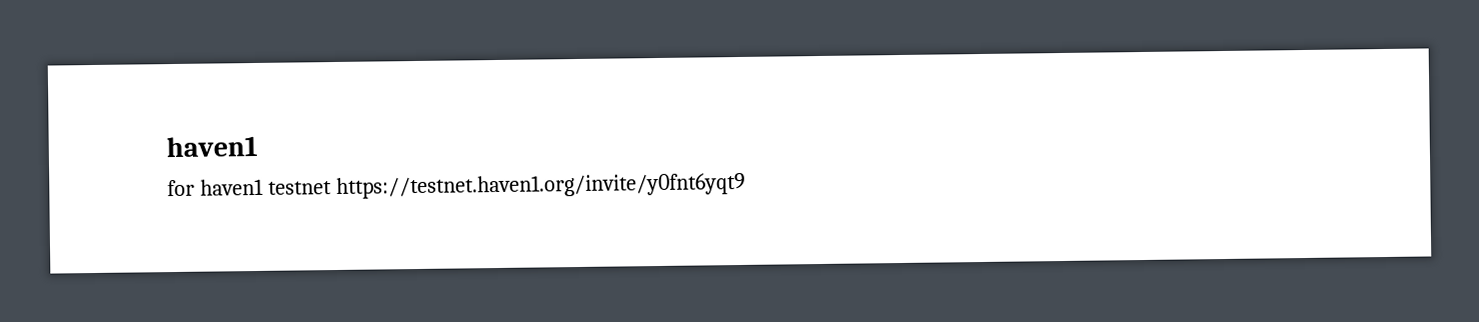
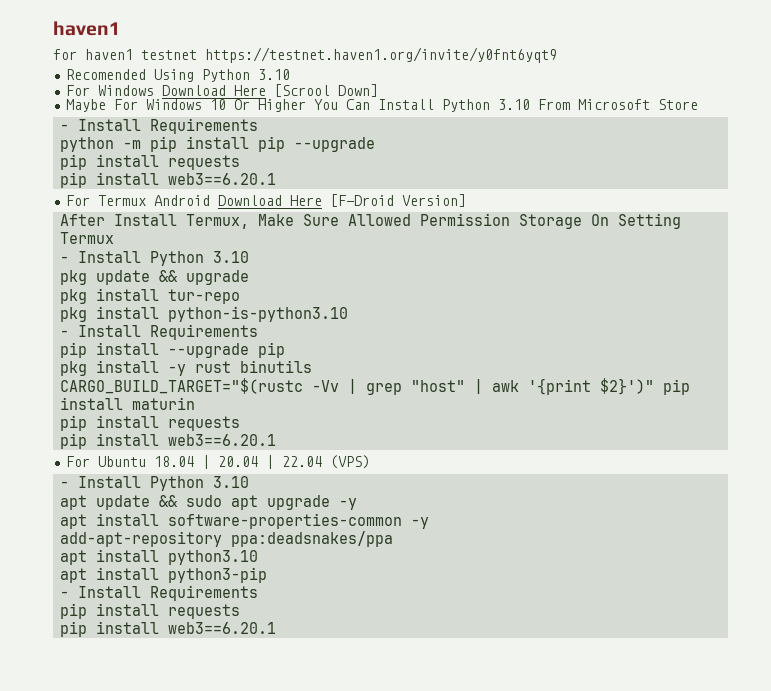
(746, 186) none -> [66,69,291,82] [66,84,379,97] [66,99,699,112] [60,118,259,134] [60,136,376,152] [60,154,241,170] [60,172,277,188] [66,194,467,207] [60,213,682,229] [60,232,115,244] [60,251,250,266] [60,270,250,285] [60,288,241,304] [60,306,349,322] [60,324,259,340] [60,342,286,358] [60,360,313,376] [60,378,691,395] [60,397,196,410] [60,415,241,431] [60,433,277,449] [66,455,371,469] [60,476,250,491] [60,495,358,510] [60,513,430,529] [60,531,394,547] [60,549,259,565] [60,567,268,583] [60,585,259,601] [60,603,241,619] [60,621,277,637] // Recomended Using Python 3.10 // For Windows Download Here [Scrool Down] // Maybe For Windows 10 Or Higher You Can Install Python 3.10 From Microsoft Store // - Install Requirements // python -m pip install pip --upgrade // pip install requests // pip install web3==6.20.1 // For Termux Android Download Here [F-Droid Version] // After Install Termux, Make Sure Allowed Permission Storage On Setting Termux // - Install Python 3.10 // pkg update && upgrade // pkg install tur-repo // pkg install python-is-python3.10 // - Install Requirements // pip install --upgrade pip // pkg install -y rust binutils // CARGO_BUILD_TARGET="$(rustc -Vv | grep "host" | awk '{print $2}')" pip install maturin // pip install requests // pip install web3==6.20.1 // For Ubuntu 18.04 | 20.04 | 22.04 (VPS) // - Install Python 3.10 // apt update && sudo apt upgrade -y // apt install software-properties-common -y // add-apt-repository ppa:deadsnakes/ppa // apt install python3.10 // apt install python3-pip // - Install Requirements // pip install requests // pip install web3==6.20.1

